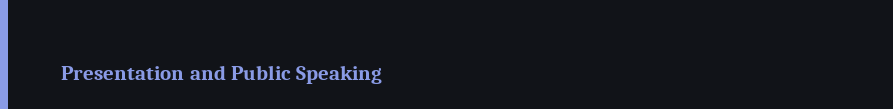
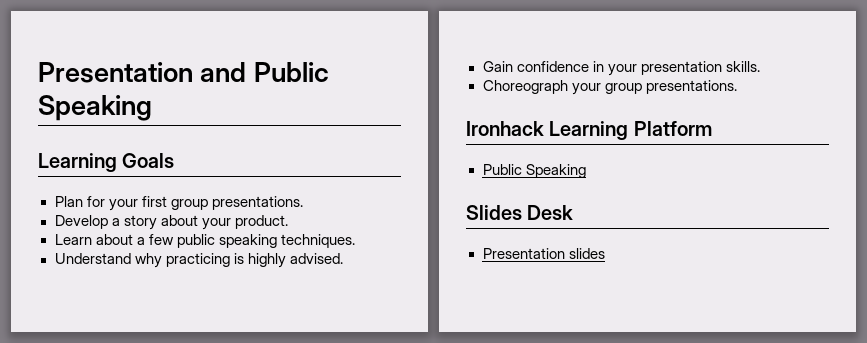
(383, 74) none -> [38,153,175,172] [54,196,303,211] [54,215,288,230] [54,234,355,248] [54,253,343,268] [482,61,760,76] [482,80,737,95] [466,121,712,140] [482,164,586,178] [466,205,574,220] [482,248,605,259] // Learning Goals // Plan for your first group presentations. // Develop a story about your product. // Learn about a few public speaking techniques. // Understand why practicing is highly advised. // Gain confidence in your presentation skills. // Choreograph your group presentations. // Ironhack Learning Platform // Public Speaking // Slides Desk // Presentation slides

